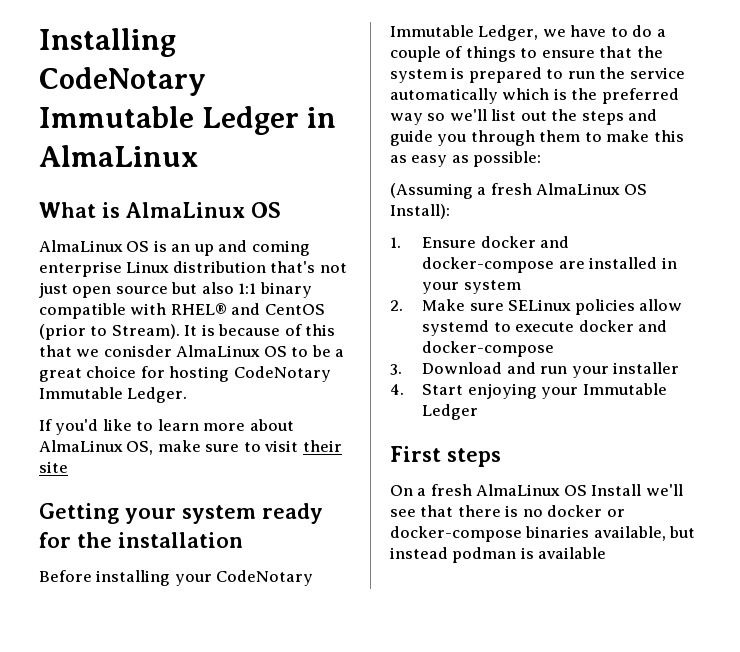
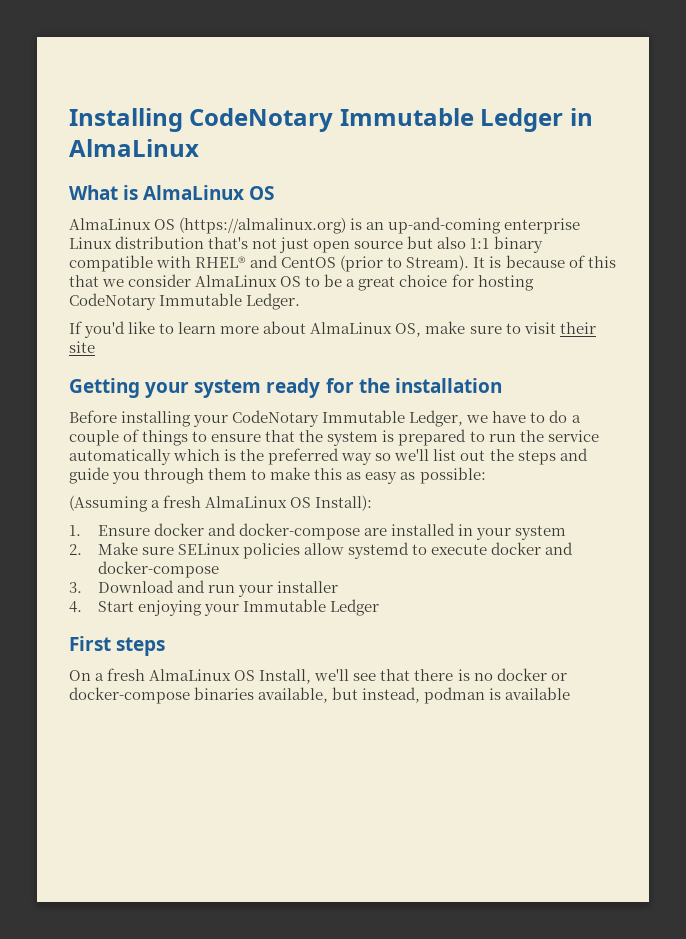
(150, 246) none -> [179,217,347,234] (https://almalinux.org)
[193,240,310,256] up and coming -> [388,217,502,234] up-and-coming
[103,345,172,357] conisder -> [128,274,192,287] consider
[591,484,642,496] Install -> [259,669,312,684] Install,
[390,547,448,559] instead -> [362,687,421,703] instead,

